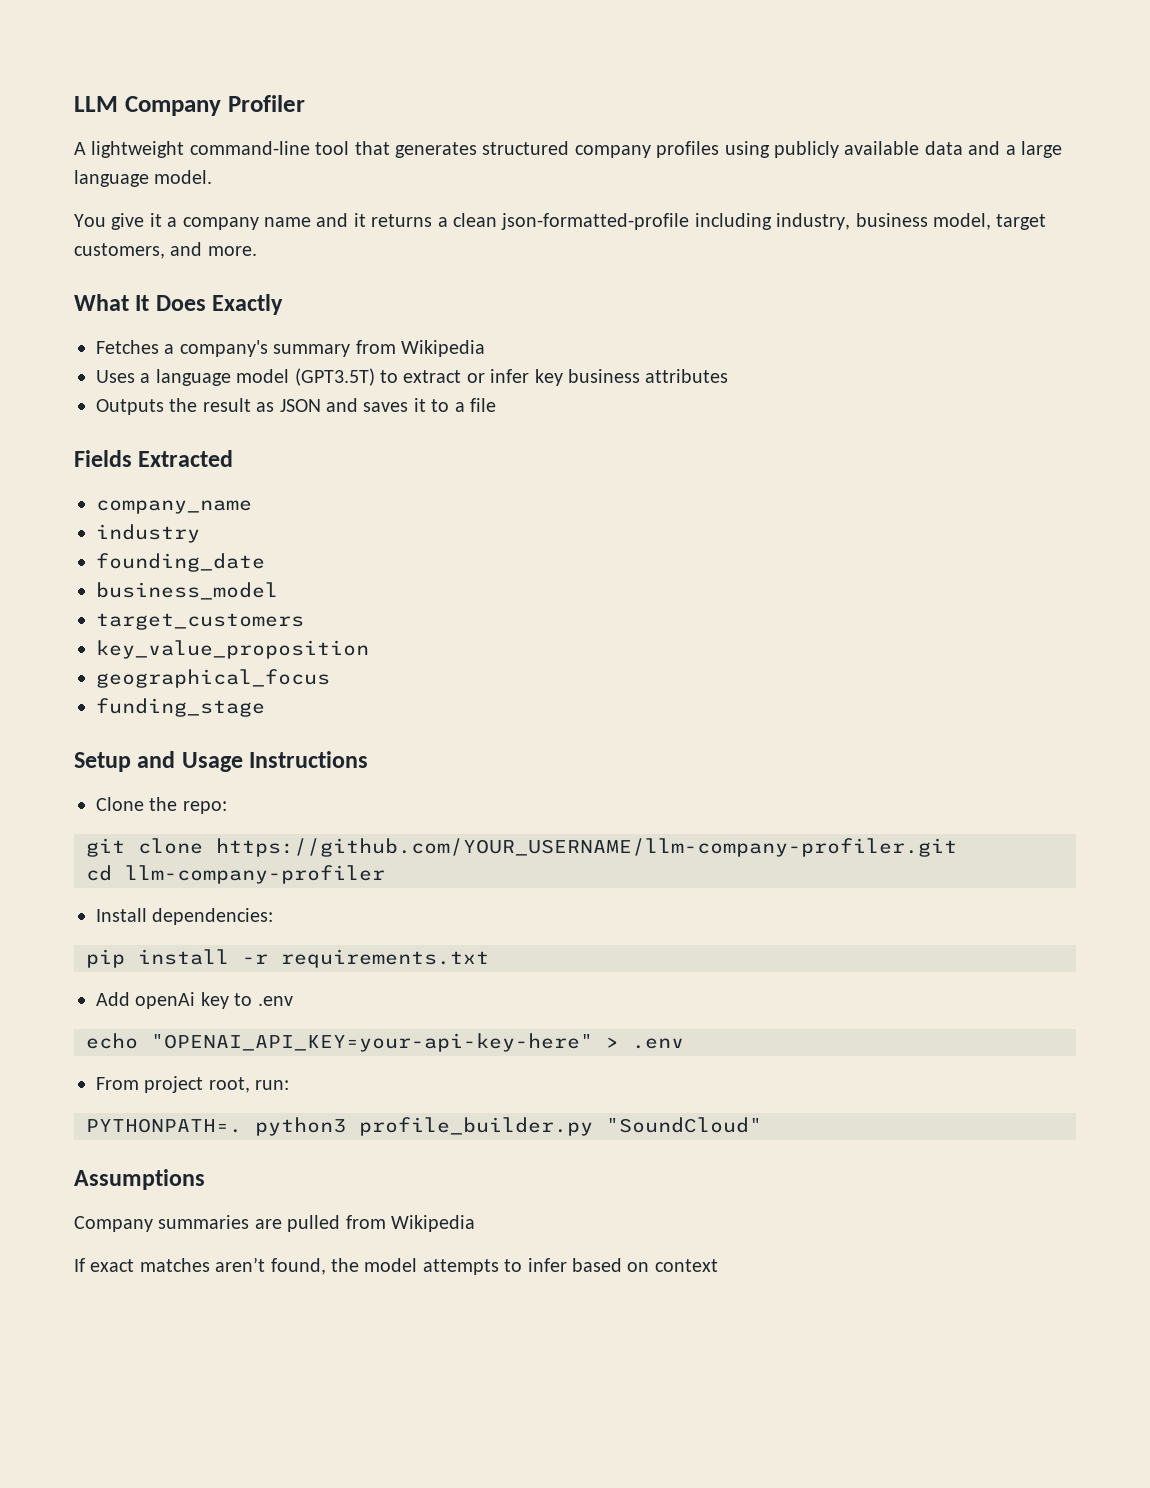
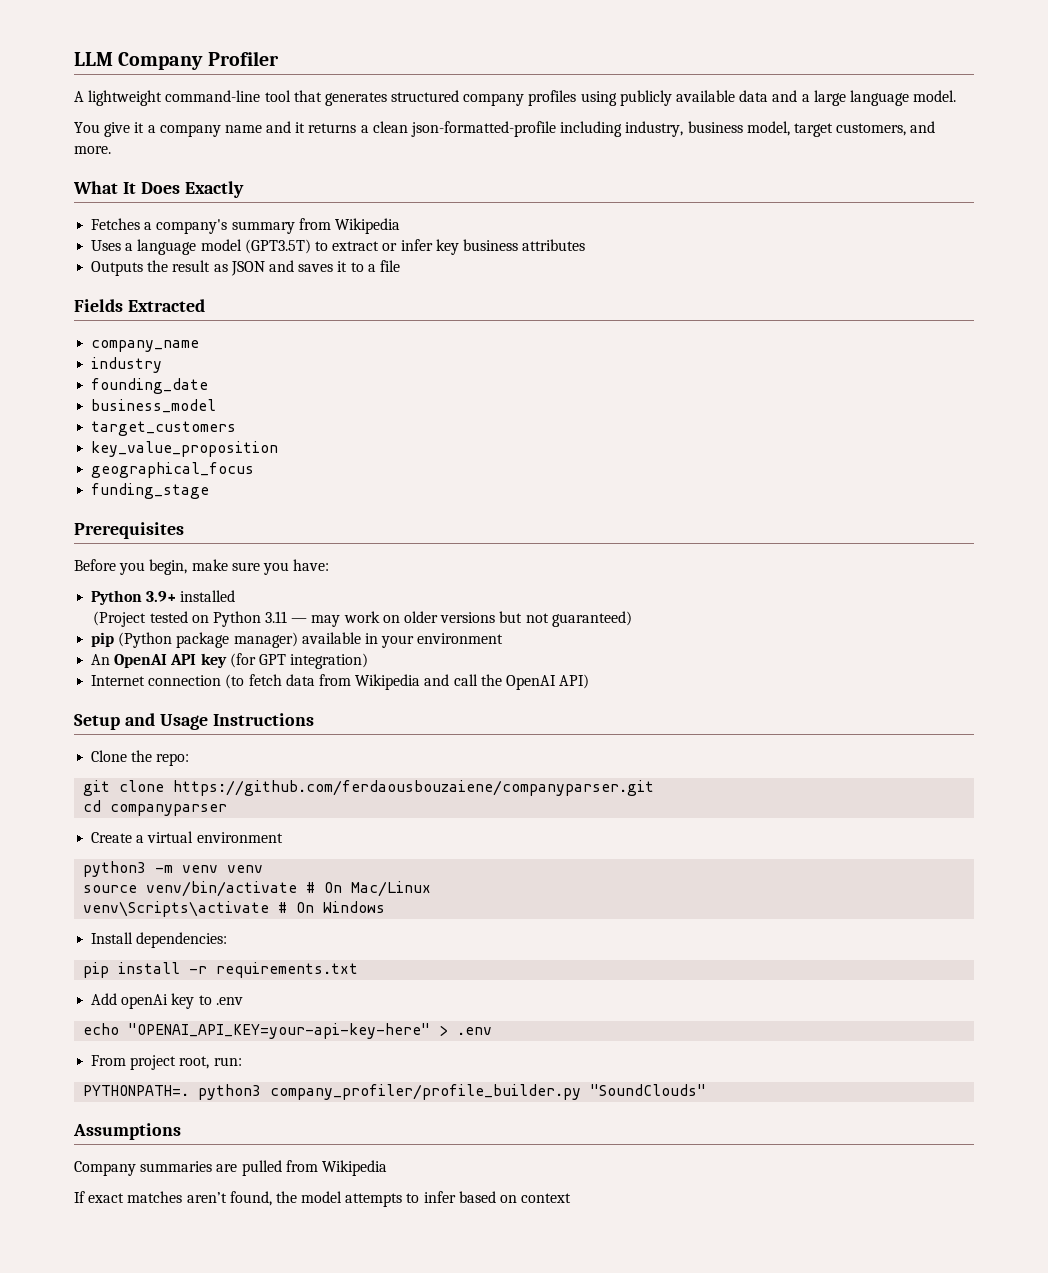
(265, 707) none -> [74,522,184,539] [74,559,330,575] [91,590,236,605] [93,611,632,627] [91,632,504,648] [91,653,369,669] [91,674,590,690] // Prerequisites // Before you begin, make sure you have: // Python 3.9+ installed // (Project tested on Python 3.11 — may work on older versions but not guaranteed) // pip (Python package manager) available in your environment // An OpenAI API key (for GPT integration) // Internet connection (to fetch data from Wikipedia and call the OpenAI API)
[216,838,957,857] https://github.com/YOUR_USERNAME/llm-company-profiler.git -> [173,780,655,796] https://github.com/ferdaousbouzaiene/companyparser.git
[125,865,385,884] llm-company-profiler -> [110,804,228,816] [91,831,283,843] [83,861,264,877] [83,881,432,897] [83,901,386,917] companyparser // Create a virtual environment // python3 -m venv venv // source venv/bin/activate # On Mac/Linux // venv\Scripts\activate # On Windows
[359,1117,762,1136] profile_builder.py "SoundCloud" -> [270,1084,707,1100] company_profiler/profile_builder.py "SoundClouds"

